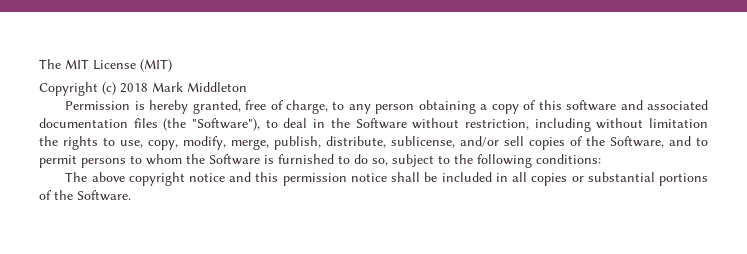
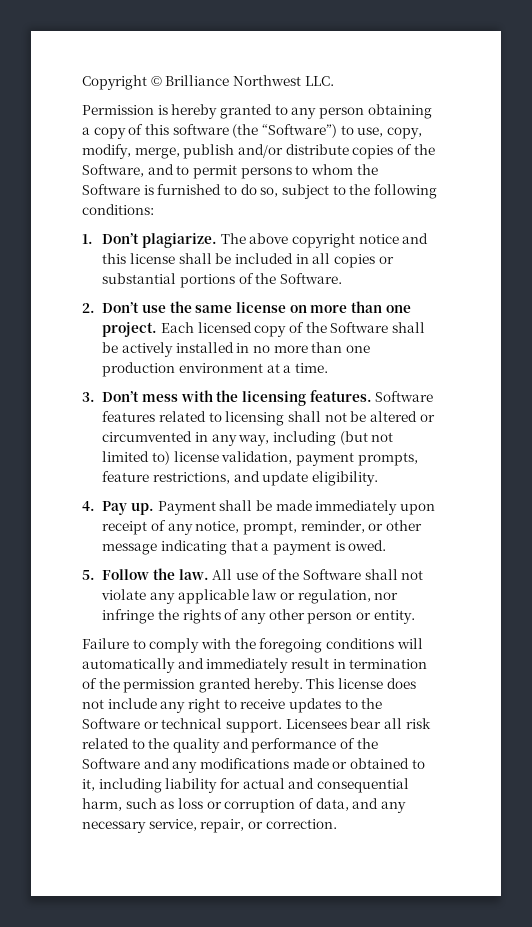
[39,59,172,72] [39,82,247,96] The MIT License (MIT) // Copyright (c) 2018 Mark Middleton -> [82,75,334,90] Copyright © Brilliance Northwest LLC.
[192,100,329,114] granted, free of charge, -> [219,104,272,119] granted
[620,100,709,110] [39,118,708,132] [39,136,98,150] and associated documentation files (the "Software"), to deal in the Software without restriction, including without limitation the rights -> [232,124,337,138] (the “Software”)
[274,136,524,150] publish, distribute, sublicense, and/or sell -> [183,144,349,159] publish and/or distribute
(601, 159) none -> [82,233,218,248] 1. Don’t plagiarize.
[282,173,387,186] permission notice -> [130,253,176,264] license
(131, 195) none -> [82,301,411,313] [102,322,425,337] [102,342,370,357] [102,362,329,377] [82,390,434,406] [102,411,435,426] [102,431,394,446] [102,451,418,466] [102,471,379,486] [82,500,435,515] [102,520,422,535] [102,540,387,555] [82,568,424,580] [101,589,399,604] [102,609,415,624] [82,638,423,653] [82,658,428,673] [82,678,416,693] [82,698,383,713] [82,718,431,733] [82,738,378,753] [82,758,425,773] [82,778,409,793] [82,798,406,813] [82,819,337,833] // 2. Don’t use the same license on more than one project. Each licensed copy of the Software shall be actively installed in no more than one production environment at a time. // 3. Don’t mess with the licensing features. Software features related to licensing shall not be altered or circumvented in any way, including (but not limited to) license validation, payment prompts, feature restrictions, and update eligibility. // 4. Pay up. Payment shall be made immediately upon receipt of any notice, prompt, reminder, or other message indicating that a payment is owed. // 5. Follow the law. All use of the Software shall not violate any applicable law or regulation, nor infringe the rights of any other person or entity. // Failure to comply with the foregoing conditions will automatically and immediately result in termination of the permission granted hereby. This license does not include any right to receive updates to the Software or technical support. Licensees bear all risk related to the quality and performance of the Software and any modifications made or obtained to it, including liability for actual and consequential harm, such as loss or corruption of data, and any necessary service, repair, or correction.

